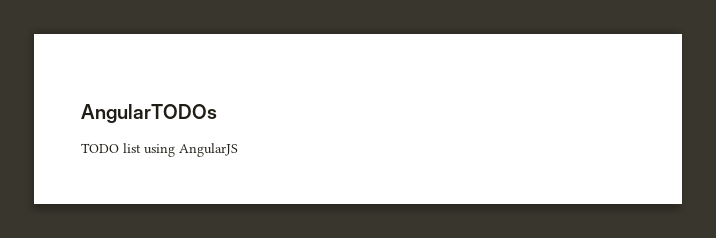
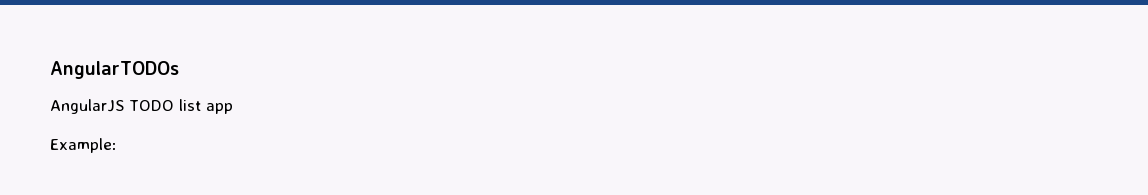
(217, 113) none -> [50,99,124,114] AngularJS
[144,143,238,157] using AngularJS -> [206,103,233,114] [50,138,117,153] app // Example:

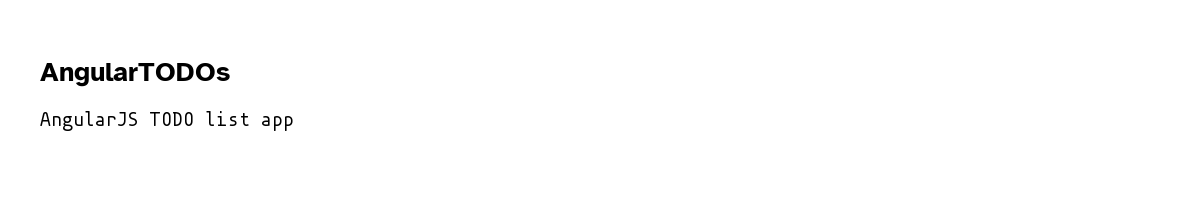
[50,138,117,153] // Example: -> (294, 123) none

